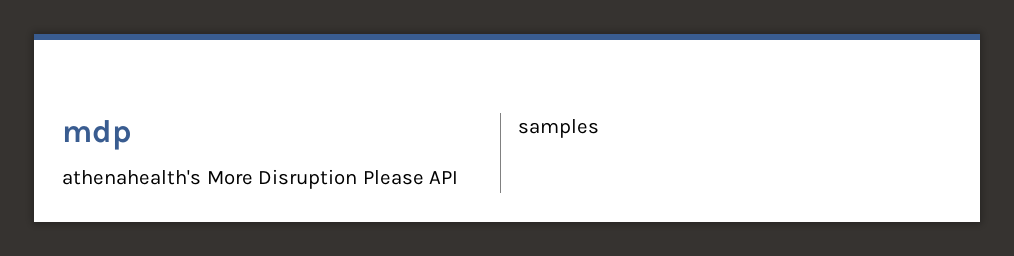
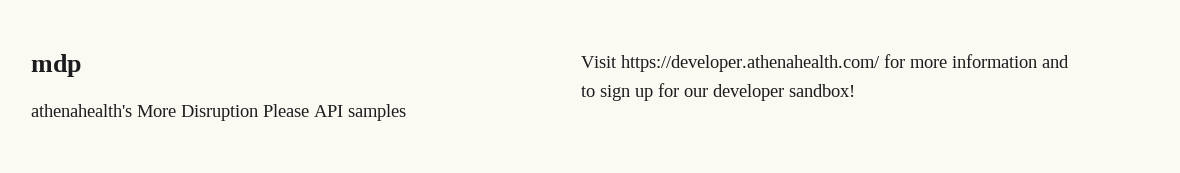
(599, 128) none -> [581,54,1069,72] [581,83,855,101] // Visit https://developer.athenahealth.com/ for more information and to sign up for our developer sandbox!

